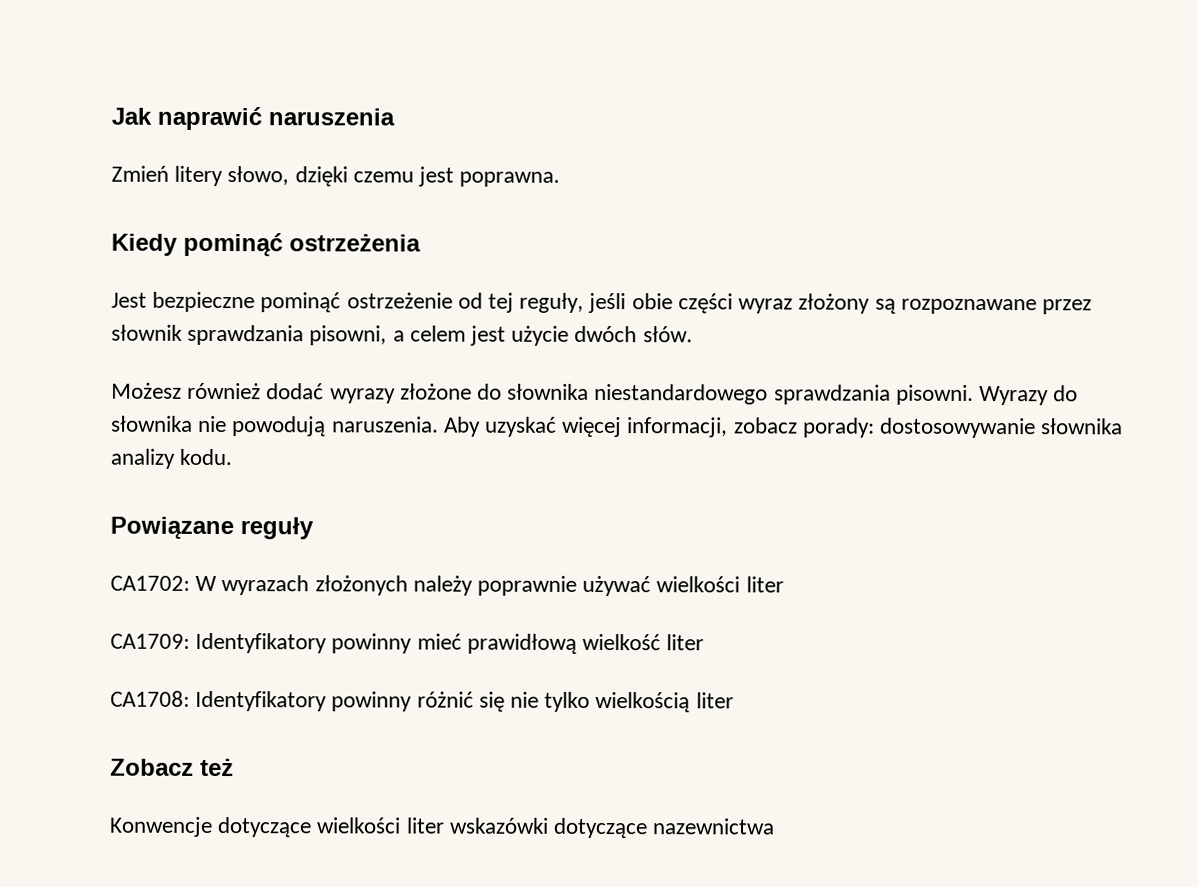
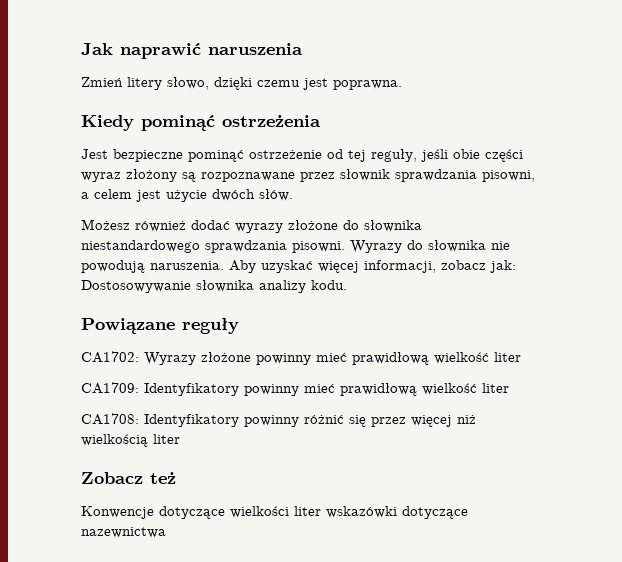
[802,417,1037,439] porady: dostosowywanie -> [490,260,516,273] [81,280,191,293] jak: Dostosowywanie
[195,575,741,597] W wyrazach złożonych należy poprawnie używać wielkości -> [144,352,489,365] Wyrazy złożone powinny mieć prawidłową wielkość
[510,691,591,712] nie tylko -> [371,415,476,427] przez więcej niż

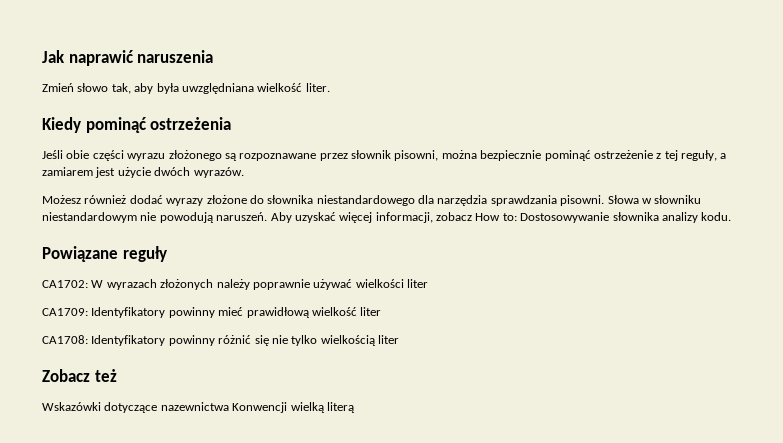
[127,77,402,90] [81,115,321,131] [81,149,523,162] [81,169,535,182] [81,189,132,199] litery słowo, dzięki czemu jest poprawna. // Kiedy pominąć ostrzeżenia // Jest bezpieczne pominąć ostrzeżenie od tej reguły, jeśli obie części wyraz złożony są rozpoznawane przez słownik sprawdzania pisowni, a celem -> [77,83,330,94] [42,117,232,133] [42,150,727,161] [42,167,93,176] słowo tak, aby była uwzględniana wielkość liter. // Kiedy pominąć ostrzeżenia // Jeśli obie części wyrazu złożonego są rozpoznawane przez słownik pisowni, można bezpiecznie pominąć ostrzeżenie z tej reguły, a zamiarem
[259,189,293,201] słów. -> [193,167,244,178] wyrazów.
[205,240,486,253] sprawdzania pisowni. Wyrazy do słownika -> [418,195,702,206] [42,212,137,223] dla narzędzia sprawdzania pisowni. Słowa w słowniku niestandardowym
[150,261,224,270] naruszenia. -> [216,212,268,221] naruszeń.
[490,260,516,273] jak: -> [475,213,517,221] How to:
[144,352,489,365] Wyrazy złożone powinny mieć prawidłową wielkość -> [91,279,404,290] W wyrazach złożonych należy poprawnie używać wielkości
[371,415,476,427] przez więcej niż -> [271,335,318,346] nie tylko
[81,506,468,519] [81,527,166,538] Konwencje dotyczące wielkości liter wskazówki dotyczące nazewnictwa -> [42,402,355,413] Wskazówki dotyczące nazewnictwa Konwencji wielką literą

